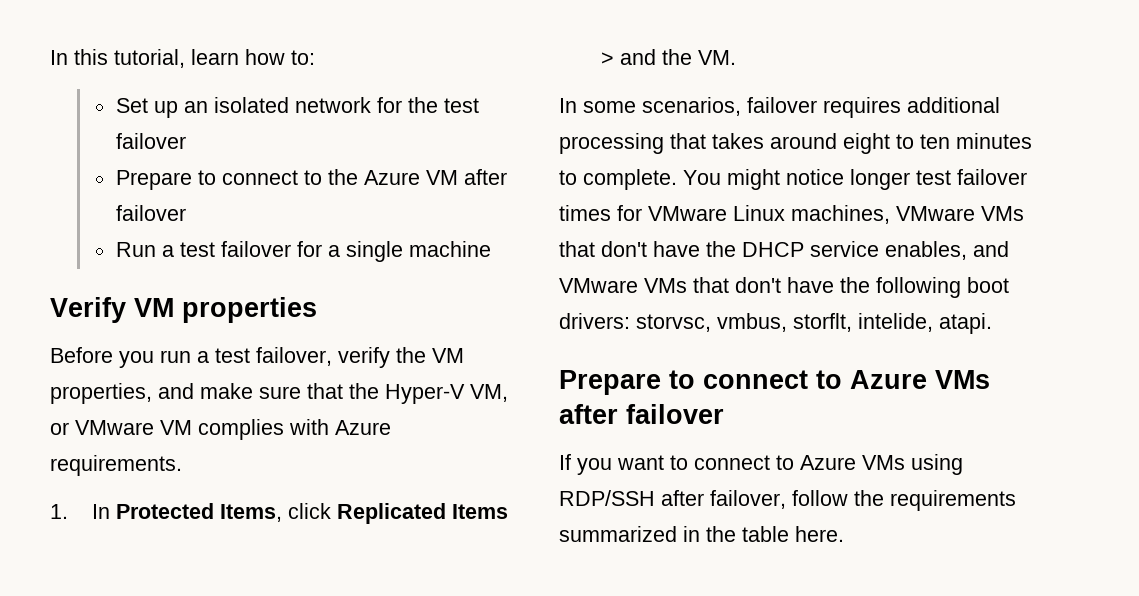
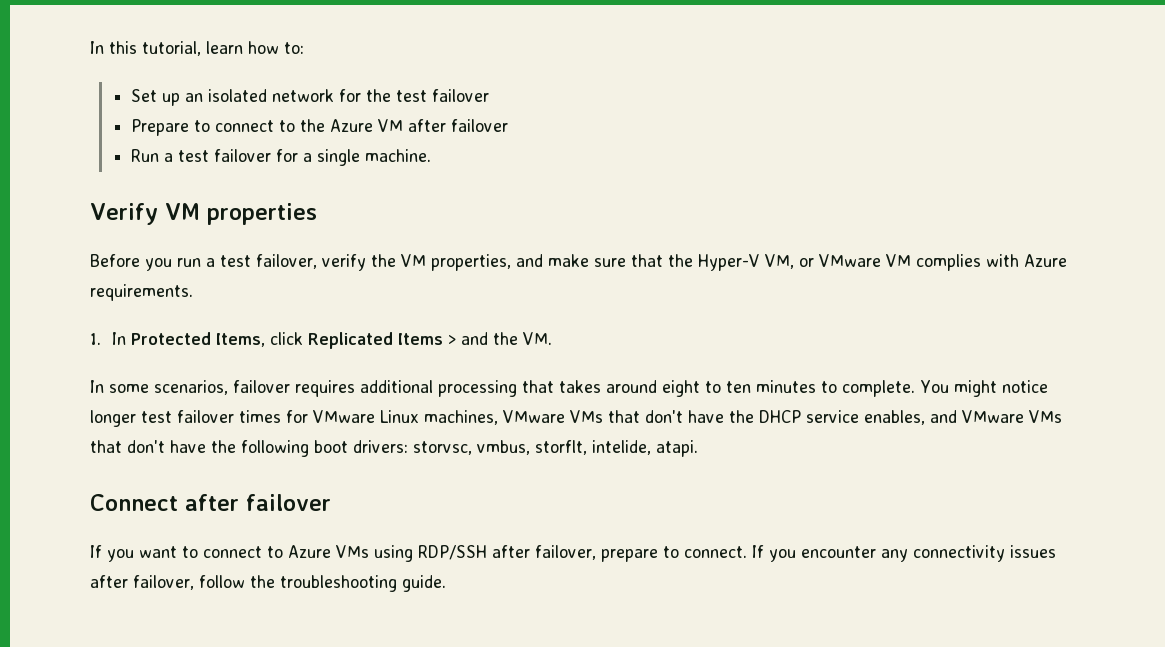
[408,241,491,257] machine -> [364,149,431,162] machine.
[559,370,990,395] Prepare to connect to Azure VMs -> [90,494,178,511] Connect
[792,490,1016,511] [559,526,844,542] follow the requirements summarized in the table here. -> [601,545,1056,562] [90,575,446,592] prepare to connect. If you encounter any connectivity issues after failover, follow the troubleshooting guide.

